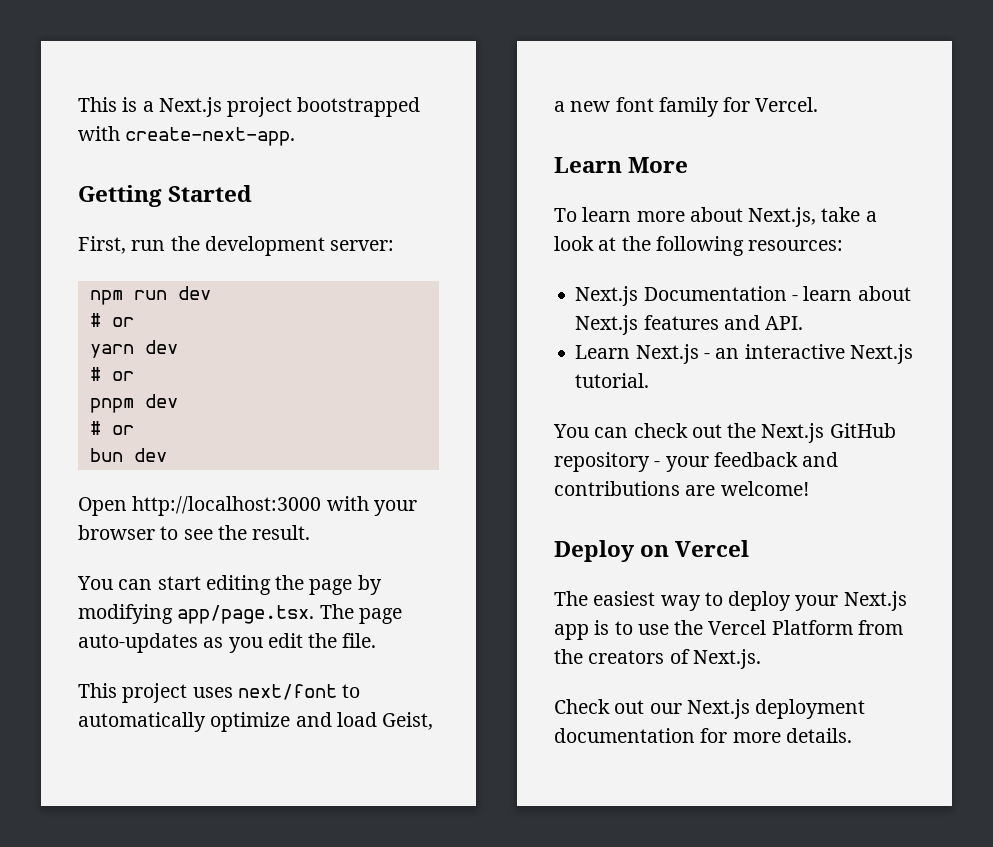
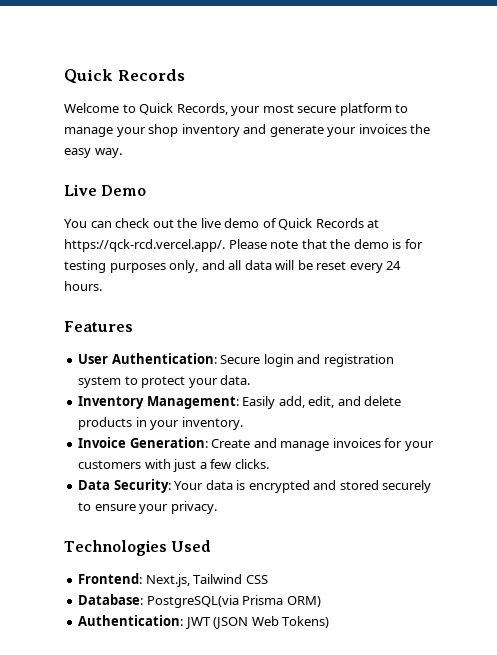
[78,97,421,117] [78,126,296,146] [78,185,253,207] [78,236,395,256] [89,286,211,305] [89,313,134,327] [89,340,178,358] [89,367,134,381] [89,394,178,413] [89,421,134,435] [89,448,167,462] [78,496,417,516] [78,525,311,540] [77,575,382,595] [78,604,402,624] [78,633,377,653] [78,683,361,703] [78,712,434,732] [554,97,819,117] [554,157,689,173] [554,207,877,227] [554,236,844,256] [575,286,911,306] [575,315,804,335] [575,344,913,364] [575,373,650,388] This is a Next.js project bootstrapped with create-next-app. // Getting Started // First, run the development server: // npm run dev // # or // yarn dev // # or // pnpm dev // # or // bun dev // Open http://localhost:3000 with your browser to see the result. // You can start editing the page by modifying app/page.tsx. The page auto-updates as you edit the file. // This project uses next/font to automatically optimize and load Geist, a new font family for Vercel. // Learn More // To learn more about Next.js, take a look at the following resources: // Next.js Documentation - learn about Next.js features and API. // Learn Next.js - an interactive Next.js tutorial. -> [64,69,185,84] [64,103,409,116] [64,124,431,137] [64,148,122,158] [64,184,147,196] Quick Records // Welcome to Quick Records, your most secure platform to manage your shop inventory and generate your invoices the easy way. // Live Demo
[761,423,896,443] [554,452,839,472] [554,481,809,496] [554,540,750,562] [554,591,907,611] [554,620,903,640] [554,649,761,669] [554,699,866,719] [554,728,852,743] Next.js GitHub repository - your feedback and contributions are welcome! // Deploy on Vercel // The easiest way to deploy your Next.js app is to use the Vercel Platform from the creators of Next.js. // Check out our Next.js deployment documentation for more details. -> [200,218,380,230] [64,239,423,252] [64,260,402,273] [64,281,102,291] [64,321,133,332] [78,353,394,367] [78,375,251,388] [78,396,402,409] [78,417,243,430] [78,437,434,451] [78,459,269,472] [78,479,432,493] [78,501,217,514] [64,540,212,556] [78,573,268,587] [78,594,321,608] [78,615,330,629] live demo of Quick Records at https://qck-rcd.vercel.app/. Please note that the demo is for testing purposes only, and all data will be reset every 24 hours. // Features // User Authentication: Secure login and registration system to protect your data. // Inventory Management: Easily add, edit, and delete products in your inventory. // Invoice Generation: Create and manage invoices for your customers with just a few clicks. // Data Security: Your data is encrypted and stored securely to ensure your privacy. // Technologies Used // Frontend: Next.js, Tailwind CSS // Database: PostgreSQL(via Prisma ORM) // Authentication: JWT (JSON Web Tokens)

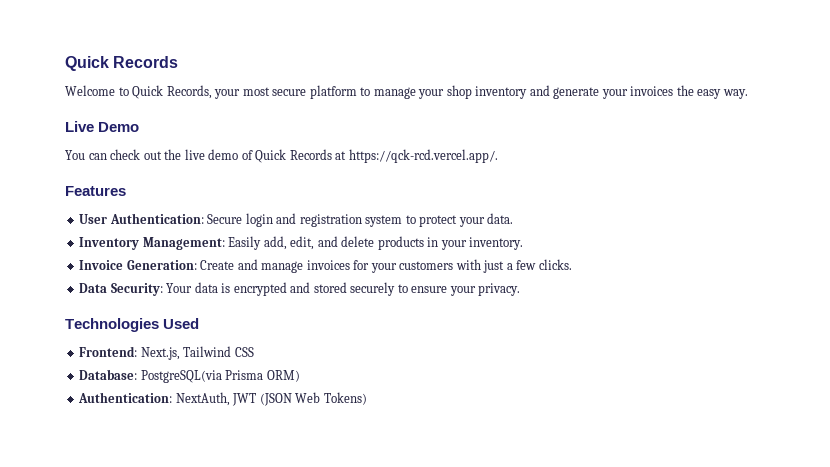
[228,239,423,249] [64,260,402,273] [64,281,102,291] Please note that the demo is for testing purposes only, and all data will be reset every 24 hours. -> (498, 156) none
(184, 620) none -> [175,392,230,406] NextAuth,

